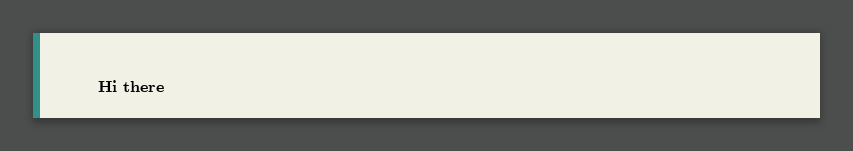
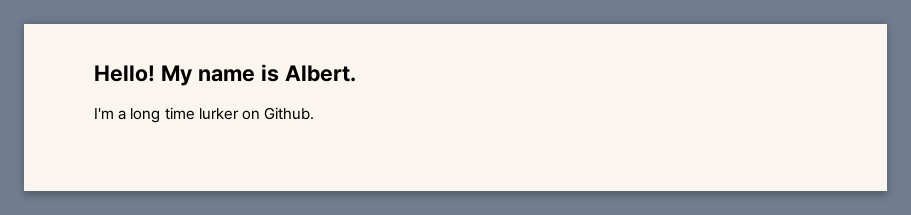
[98,80,164,92] Hi there -> [94,64,356,86] [94,107,315,123] Hello! My name is Albert. // I'm a long time lurker on Github.

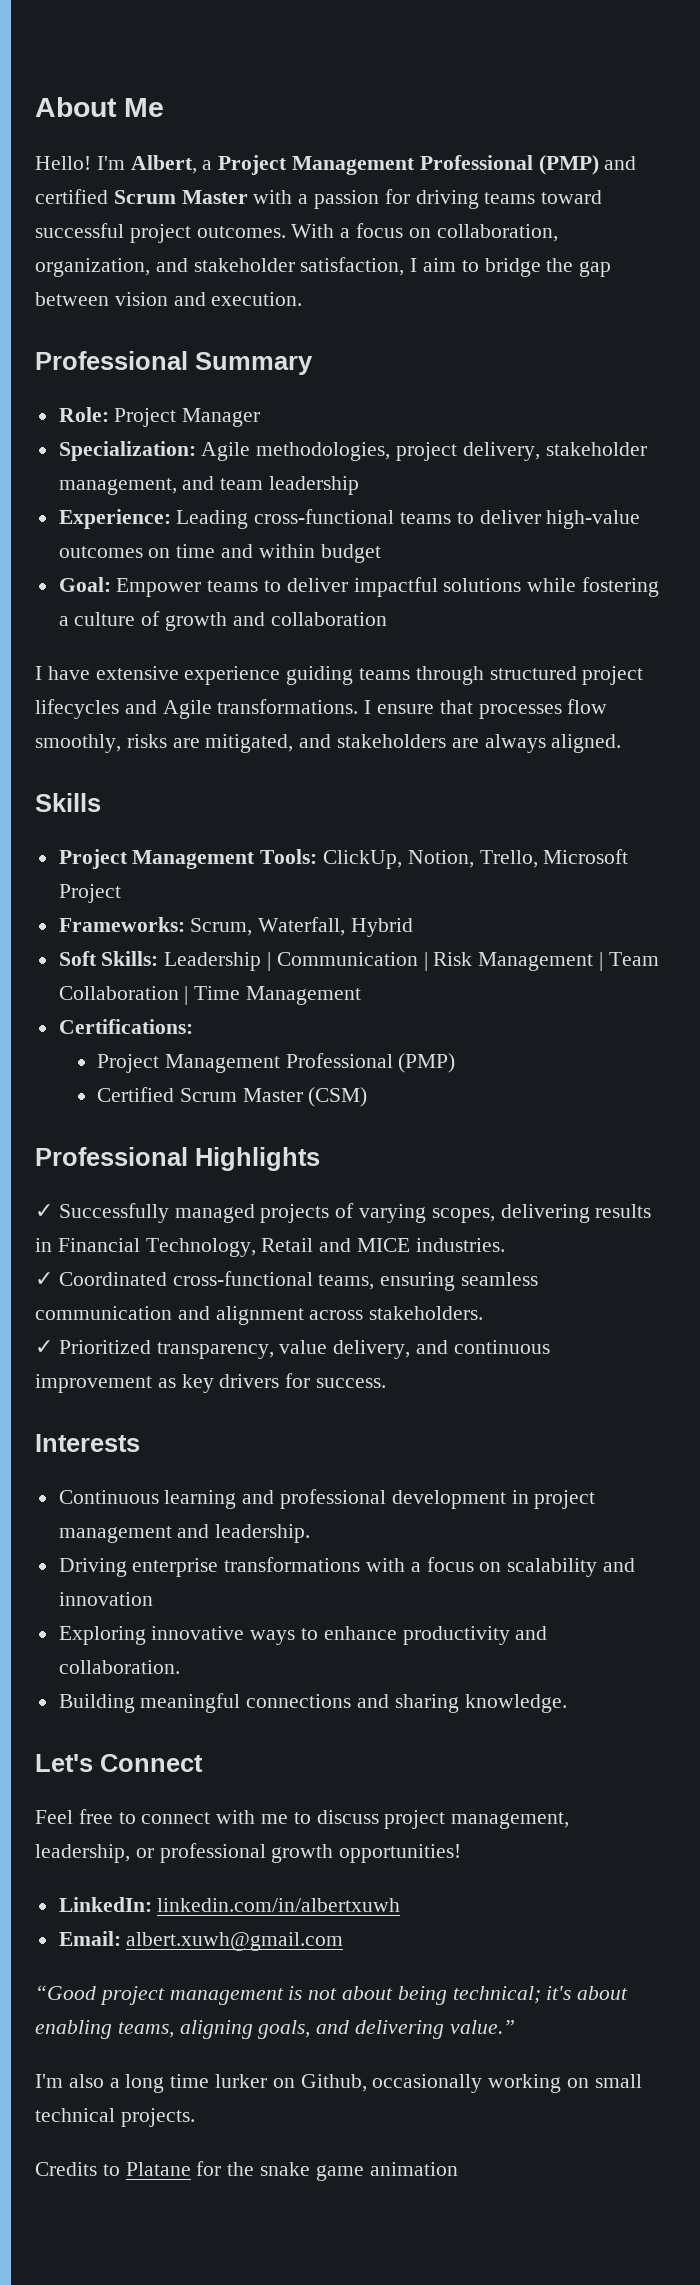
[94,64,356,86] [94,108,114,119] Hello! My name is Albert. // I'm -> [35,97,164,117] [35,155,637,175] [35,189,603,209] [35,223,558,243] [35,257,612,277] [35,292,303,306] [35,351,313,375] [58,407,261,427] [58,441,647,461] [58,476,360,495] [58,509,641,529] [58,544,381,563] [58,577,660,597] [58,611,387,631] [35,666,644,685] [35,699,608,719] [35,734,622,753] [35,793,101,812] [58,849,629,869] [58,884,121,903] [58,917,414,937] [58,951,659,971] [58,986,362,1005] [58,1019,193,1034] [96,1053,456,1073] [96,1087,368,1107] [35,1147,320,1171] [35,1203,652,1223] [35,1238,505,1257] [35,1271,539,1291] [35,1306,484,1325] [35,1340,550,1359] [35,1373,387,1393] [35,1434,140,1452] [58,1489,596,1509] [58,1524,311,1543] [58,1557,636,1577] [58,1592,153,1606] [58,1626,548,1645] [58,1660,180,1674] [58,1693,567,1713] [35,1754,203,1772] [35,1809,570,1829] [35,1843,462,1863] [58,1897,401,1912] [58,1931,344,1951] [35,1985,629,2005] [35,2020,515,2039] [35,2074,104,2088] About Me // Hello! I'm Albert, a Project Management Professional (PMP) and certified Scrum Master with a passion for driving teams toward successful project outcomes. With a focus on collaboration, organization, and stakeholder satisfaction, I aim to bridge the gap between vision and execution. // Professional Summary // Role: Project Manager // Specialization: Agile methodologies, project delivery, stakeholder management, and team leadership // Experience: Leading cross-functional teams to deliver high-value outcomes on time and within budget // Goal: Empower teams to deliver impactful solutions while fostering a culture of growth and collaboration // I have extensive experience guiding teams through structured project lifecycles and Agile transformations. I ensure that processes flow smoothly, risks are mitigated, and stakeholders are always aligned. // Skills // Project Management Tools: ClickUp, Notion, Trello, Microsoft Project // Frameworks: Scrum, Waterfall, Hybrid // Soft Skills: Leadership | Communication | Risk Management | Team Collaboration | Time Management // Certifications: // Project Management Professional (PMP) // Certified Scrum Master (CSM) // Professional Highlights // ✓ Successfully managed projects of varying scopes, delivering results in Financial Technology, Retail and MICE industries. // ✓ Coordinated cross-functional teams, ensuring seamless communication and alignment across stakeholders. // ✓ Prioritized transparency, value delivery, and continuous improvement as key drivers for success. // Interests // Continuous learning and professional development in project management and leadership. // Driving enterprise transformations with a focus on scalability and innovation // Exploring innovative ways to enhance productivity and collaboration. // Building meaningful connections and sharing knowledge. // Let's Connect // Feel free to connect with me to discuss project management, leadership, or professional growth opportunities! // LinkedIn: linkedin.com/in/albertxuwh // Email: albert.xuwh@gmail.com // “Good project management is not about being technical; it's about enabling teams, aligning goals, and delivering value.” // I'm also
[264,107,315,120] Github. -> [300,2074,642,2093] [35,2108,195,2127] [35,2161,458,2181] Github, occasionally working on small technical projects. // Credits to Platane for the snake game animation

